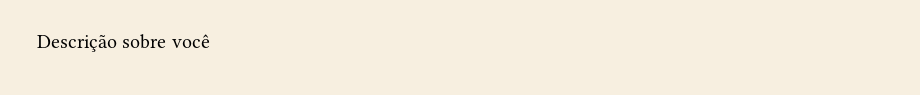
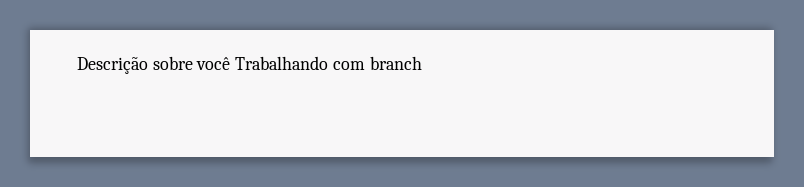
(210, 41) none -> [235,56,422,70] Trabalhando com branch

